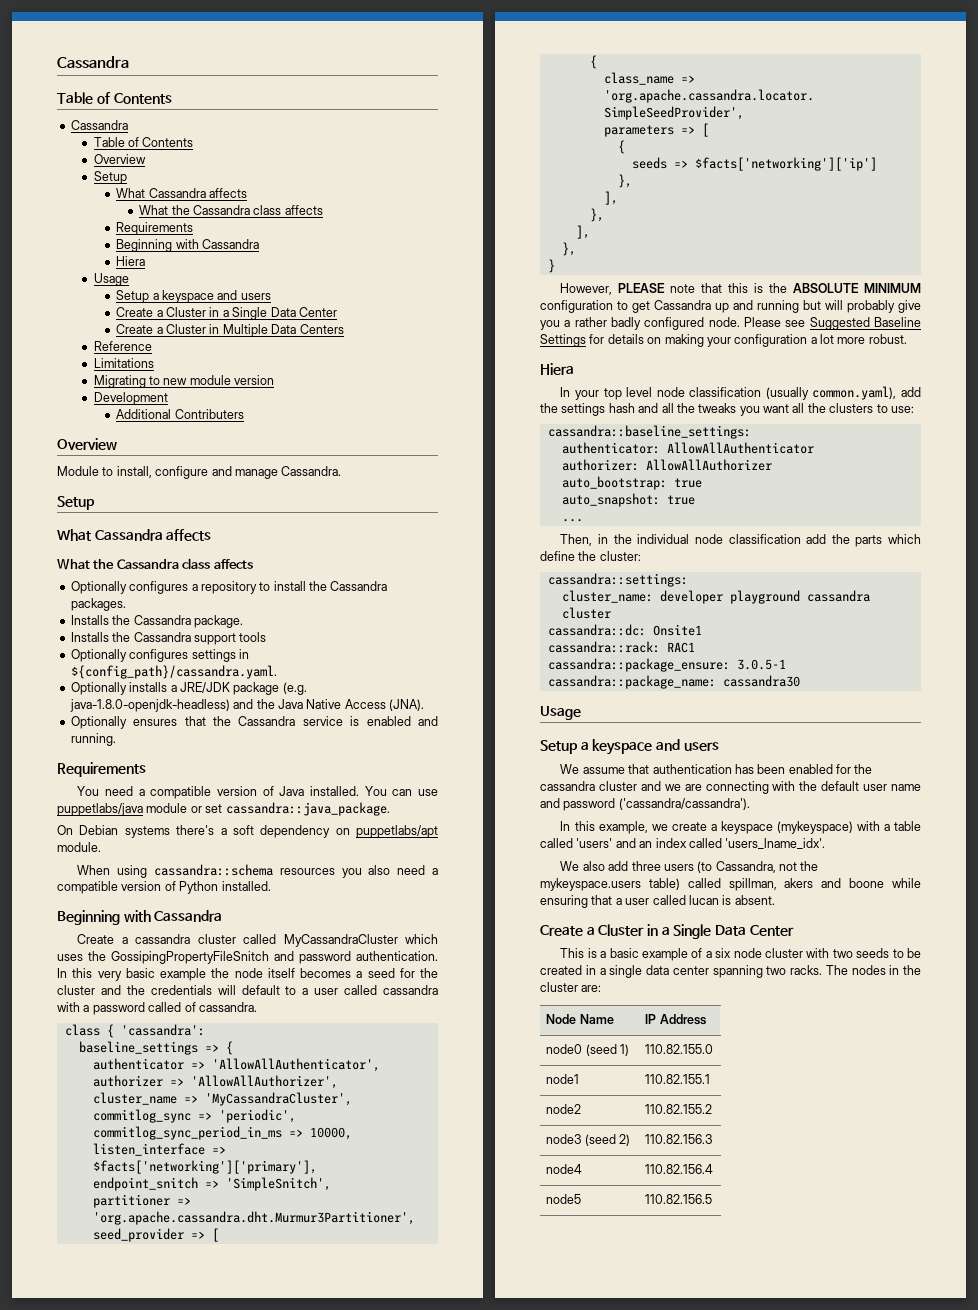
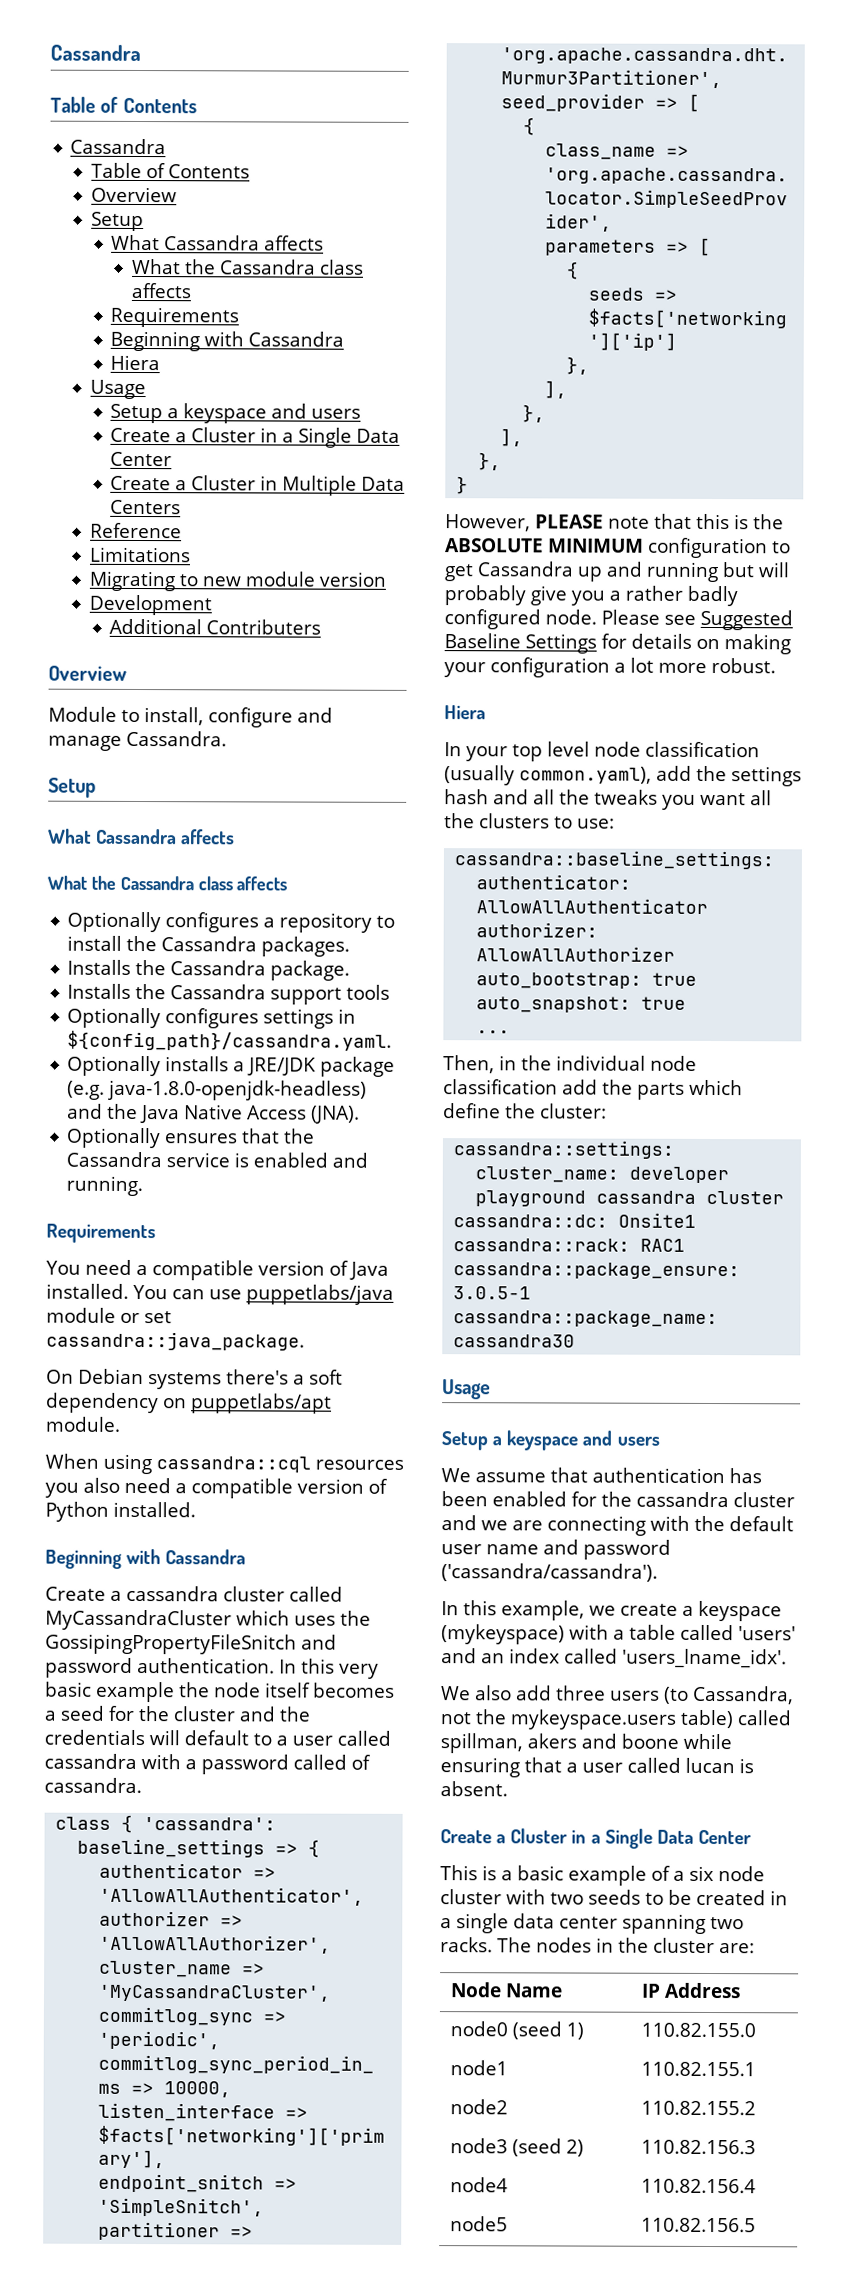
[154,864,274,876] cassandra::schema -> [156,1456,311,1473] cassandra::cql

